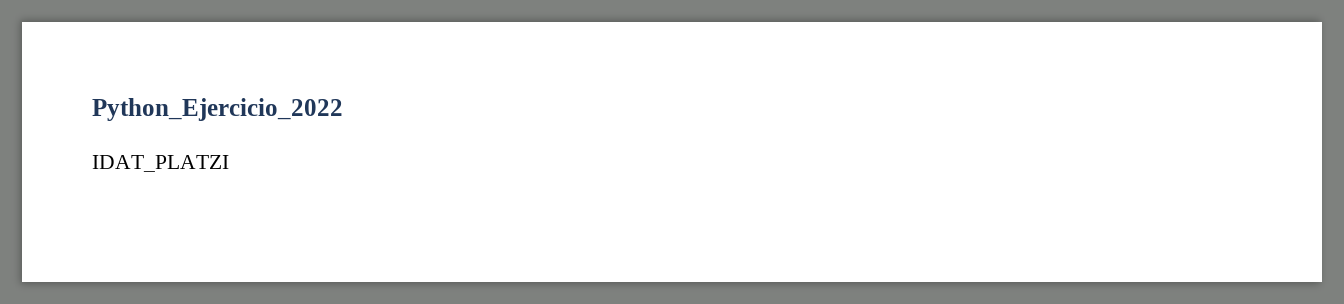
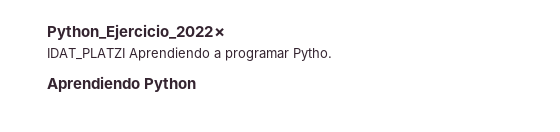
[92,98,343,121] Python_Ejercicio_2022 -> [47,24,226,40] Python_Ejercicio_2022✗
(229, 163) none -> [129,47,332,61] [47,76,197,92] Aprendiendo a programar Pytho. // Aprendiendo Python

